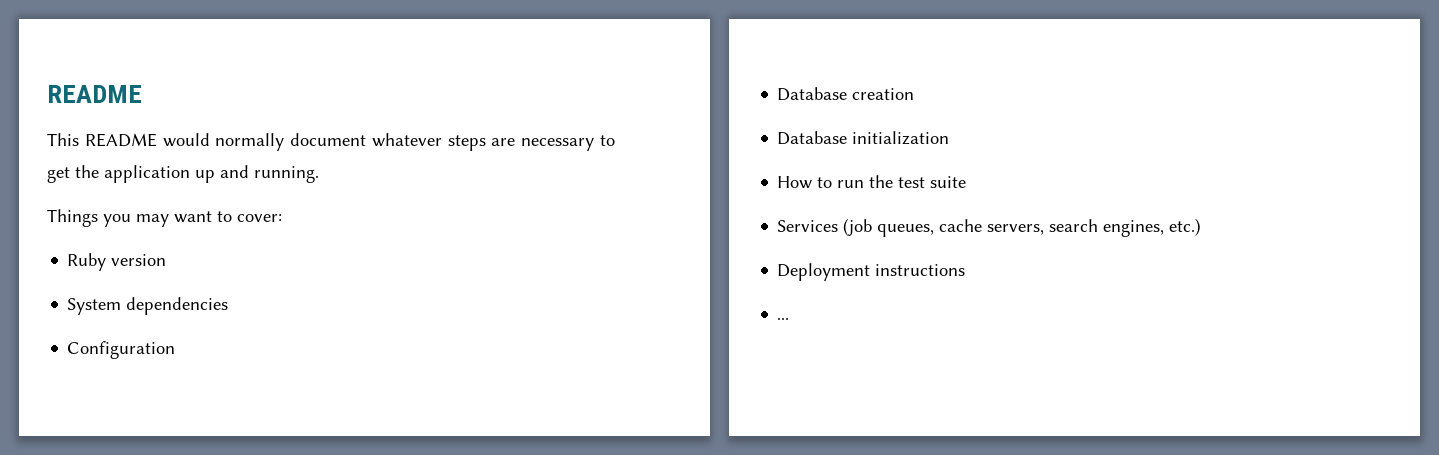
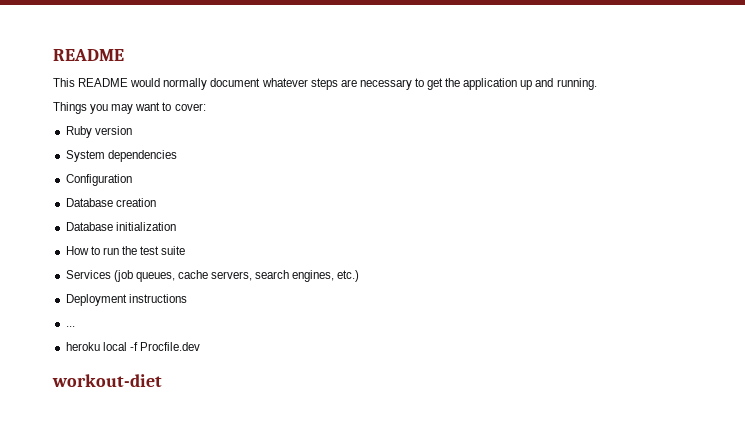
(790, 318) none -> [65,342,200,351] [52,374,162,387] // heroku local -f Procfile.dev // workout-diet

